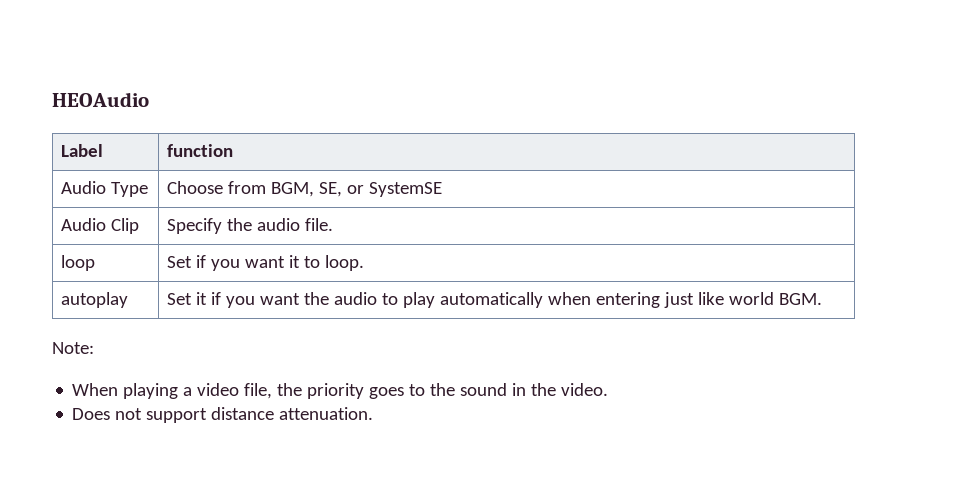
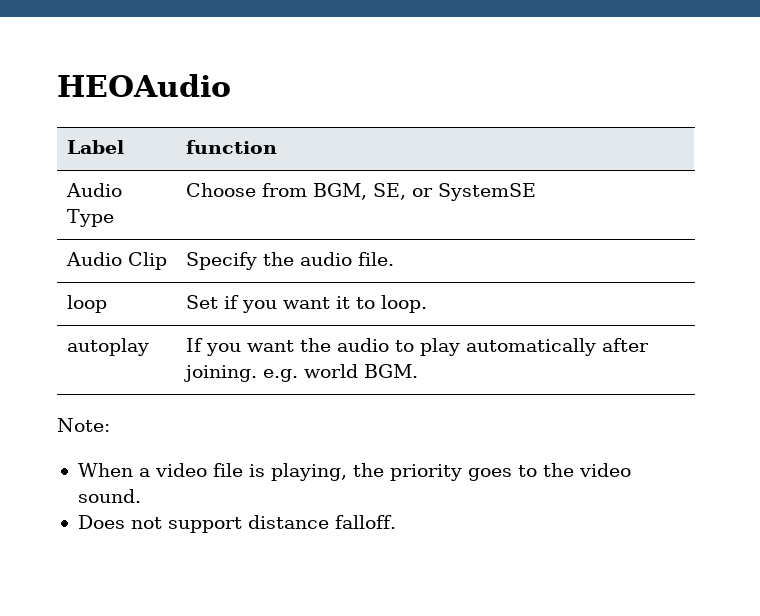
[166,292,221,305] Set it if -> [185,338,203,352] If
[547,292,724,308] when entering just like -> [601,338,649,352] [183,365,298,382] after joining. e.g.
[123,383,179,399] playing -> (133, 470) none
[244,383,273,399] file, -> [212,463,347,481] file is playing,
[460,383,609,396] sound in the video. -> [578,463,631,477] [77,489,141,503] video sound.
[279,407,374,420] attenuation. -> [334,515,396,529] falloff.

